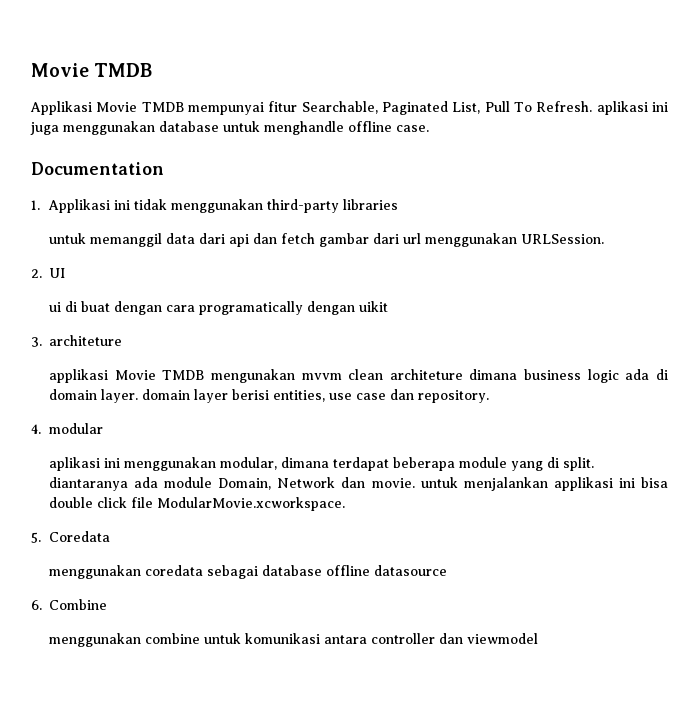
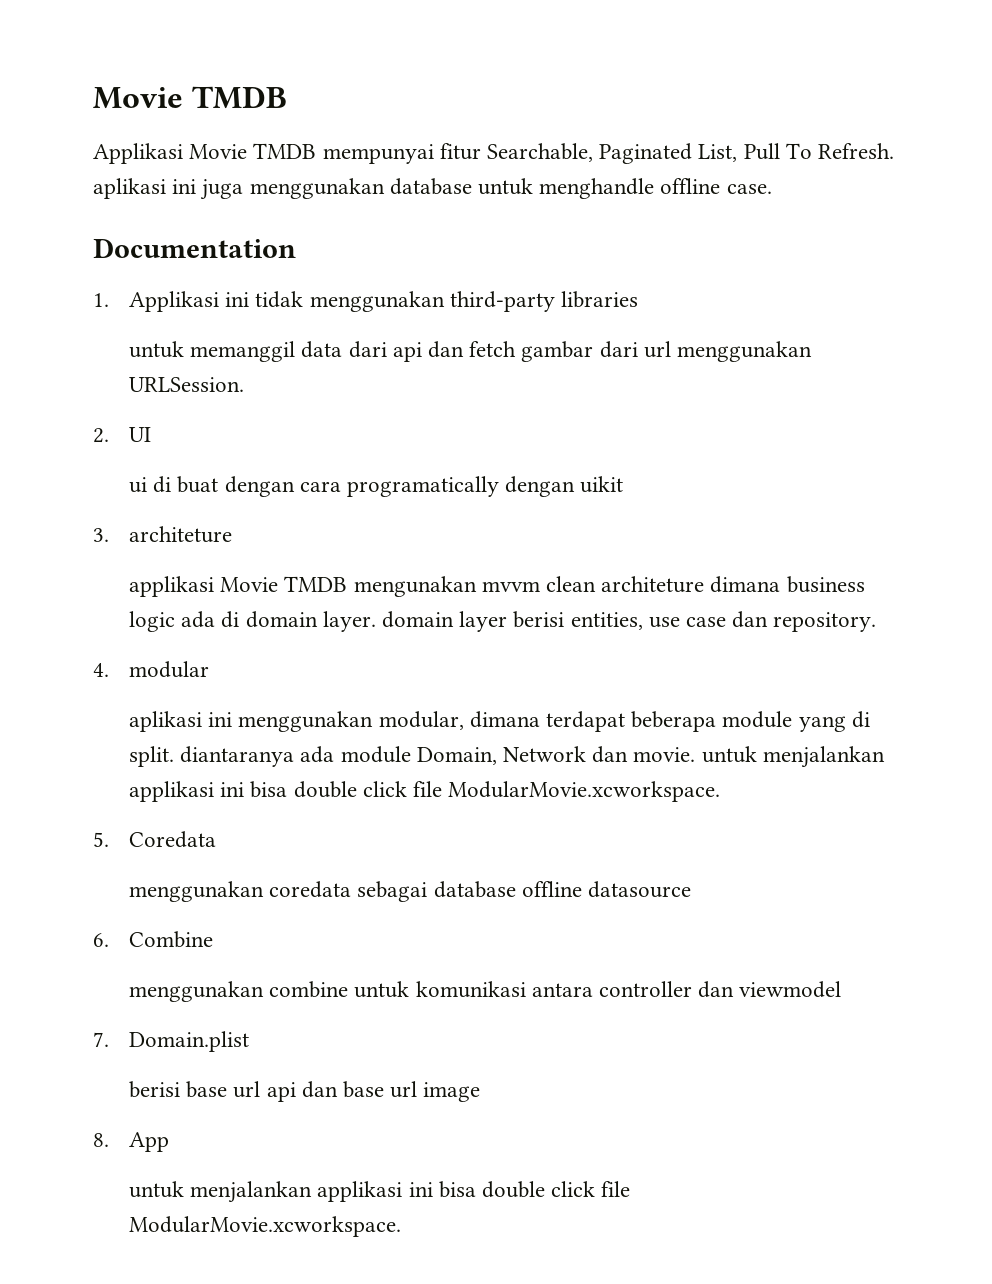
(539, 638) none -> [93,1031,249,1052] [128,1081,481,1102] [93,1132,169,1152] [128,1181,631,1203] [128,1216,401,1237] // 7. Domain.plist // berisi base url api dan base url image // 8. App // untuk menjalankan applikasi ini bisa double click file ModularMovie.xcworkspace.

